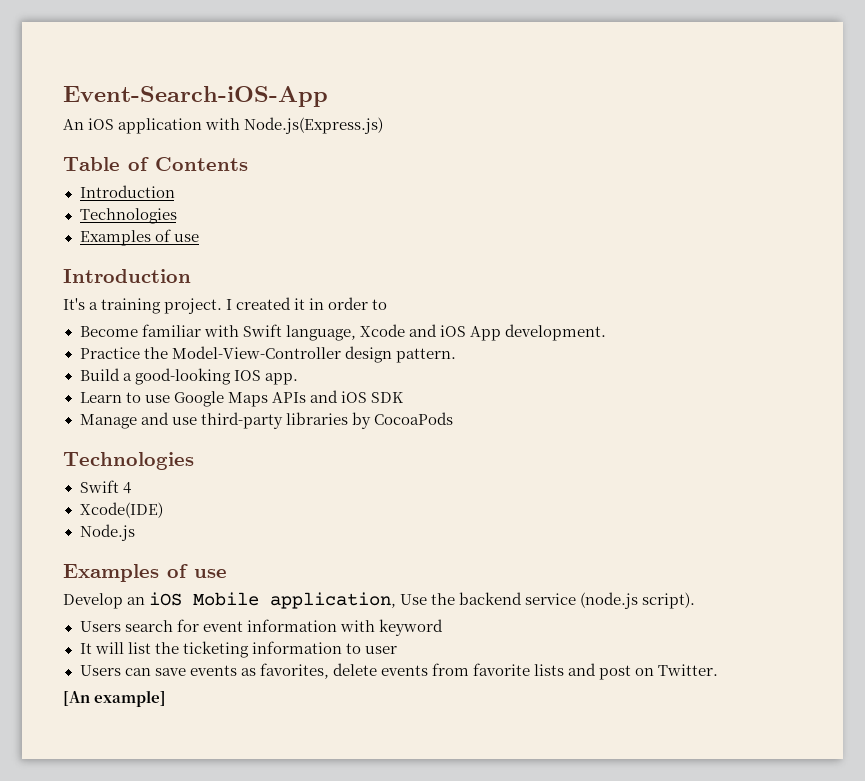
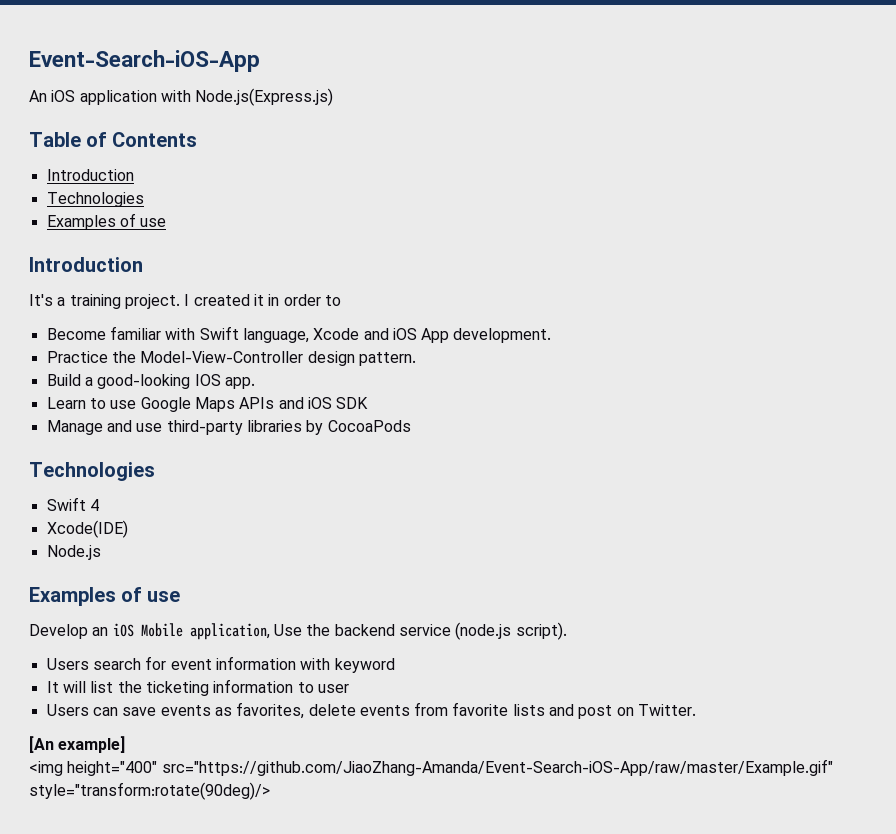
(167, 698) none -> [29,759,833,776] [29,782,270,800] // <img height="400" src="https://github.com/JiaoZhang-Amanda/Event-Search-iOS-App/raw/master/Example.gif" style="transform:rotate(90deg)/>

